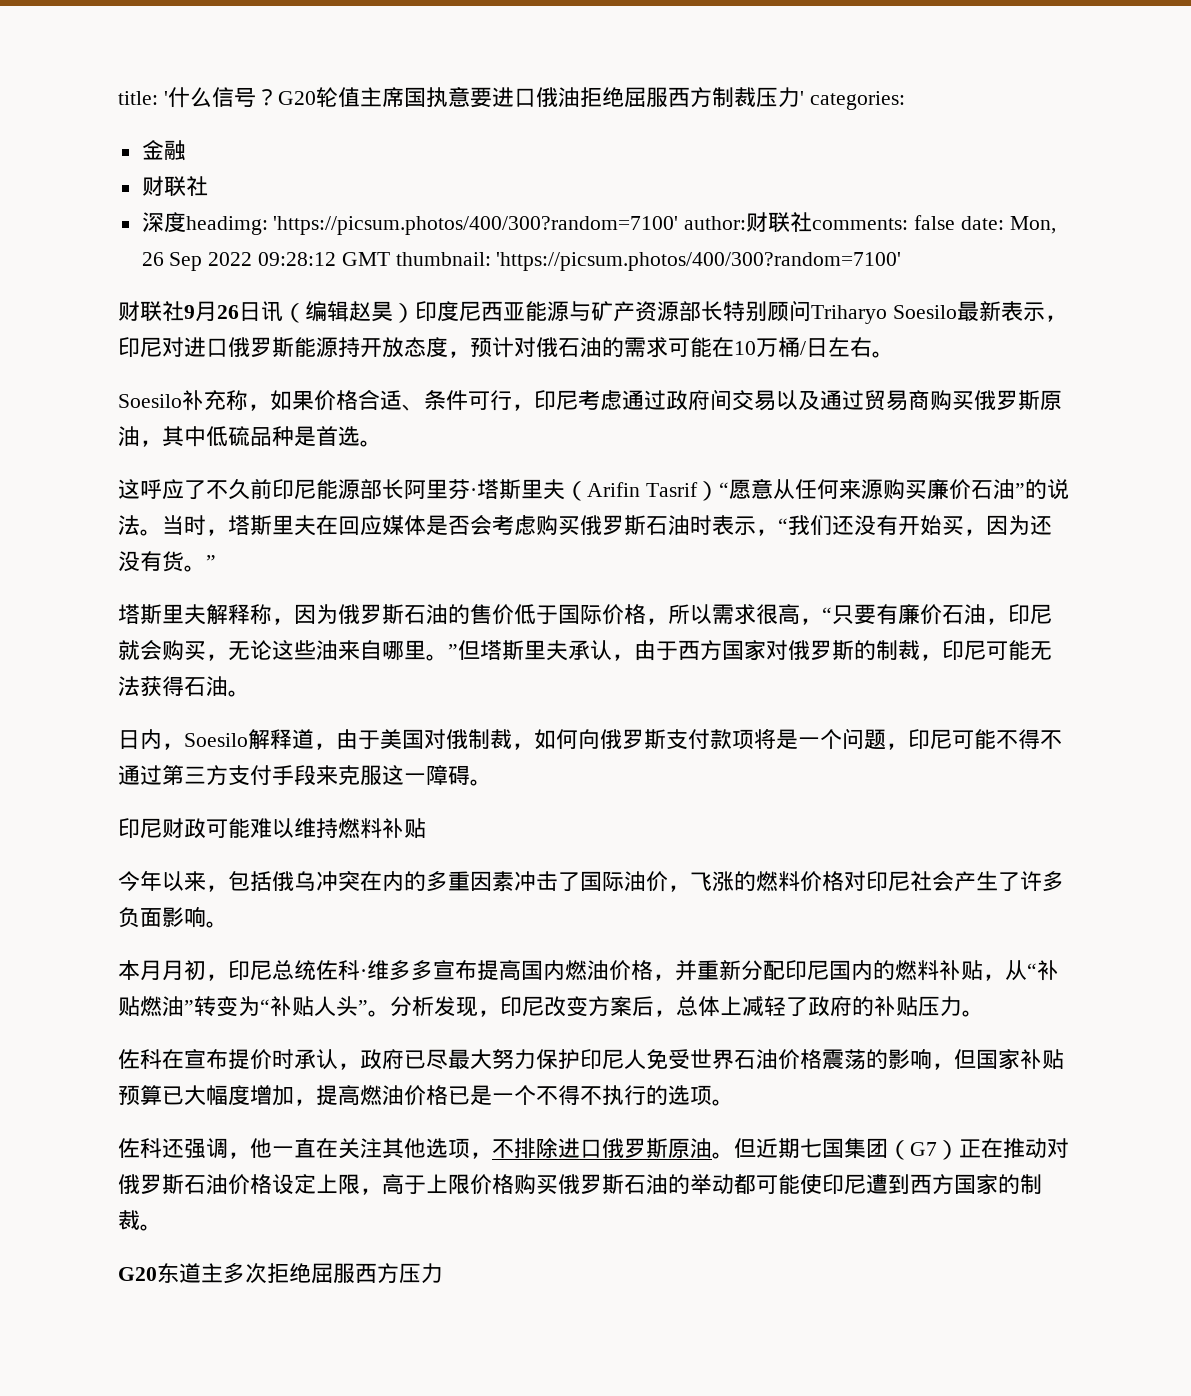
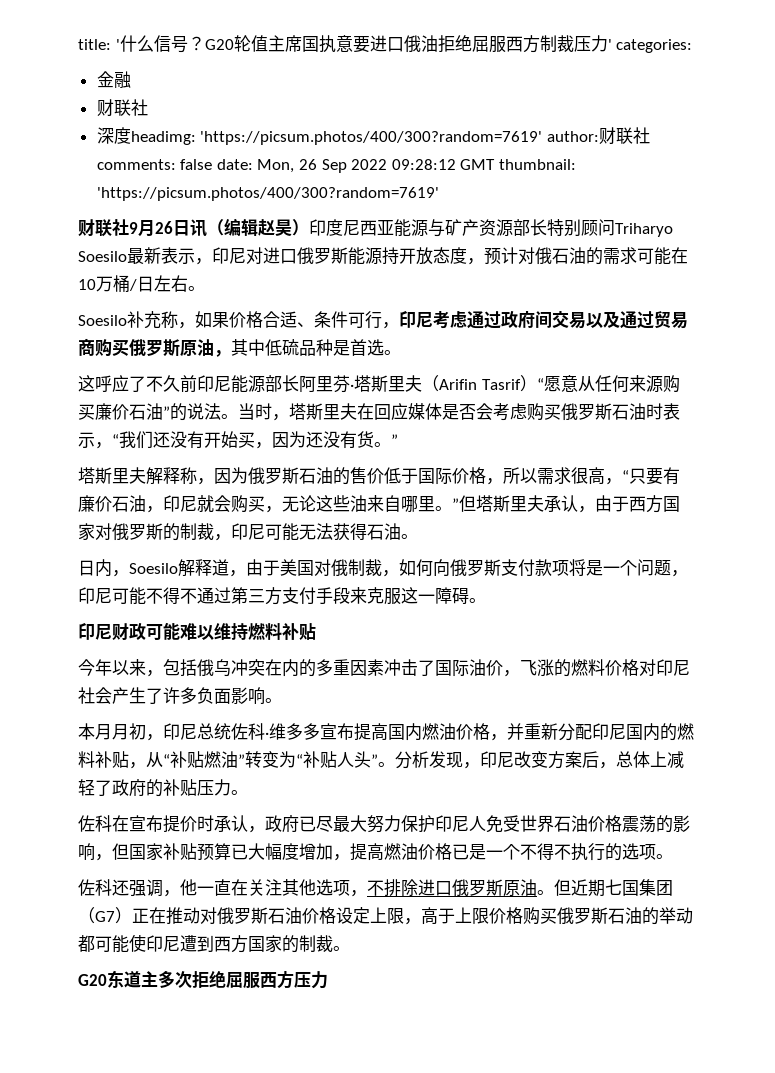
[273,216,679,235] 'https://picsum.photos/400/300?random=7100' -> [200,131,543,145] 'https://picsum.photos/400/300?random=7619'
[496,252,902,271] 'https://picsum.photos/400/300?random=7100' -> [96,187,439,201] 'https://picsum.photos/400/300?random=7619'

